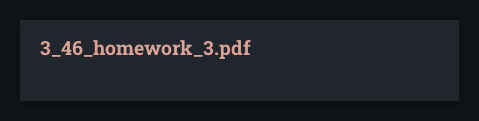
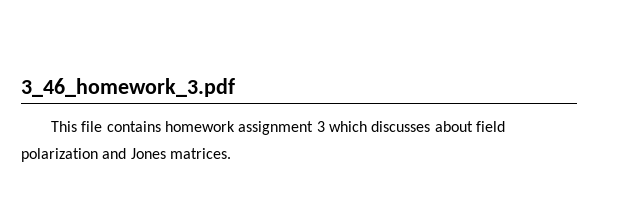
(251, 49) none -> [51,121,505,135] [21,148,231,162] // This file contains homework assignment 3 which discusses about field polarization and Jones matrices.

